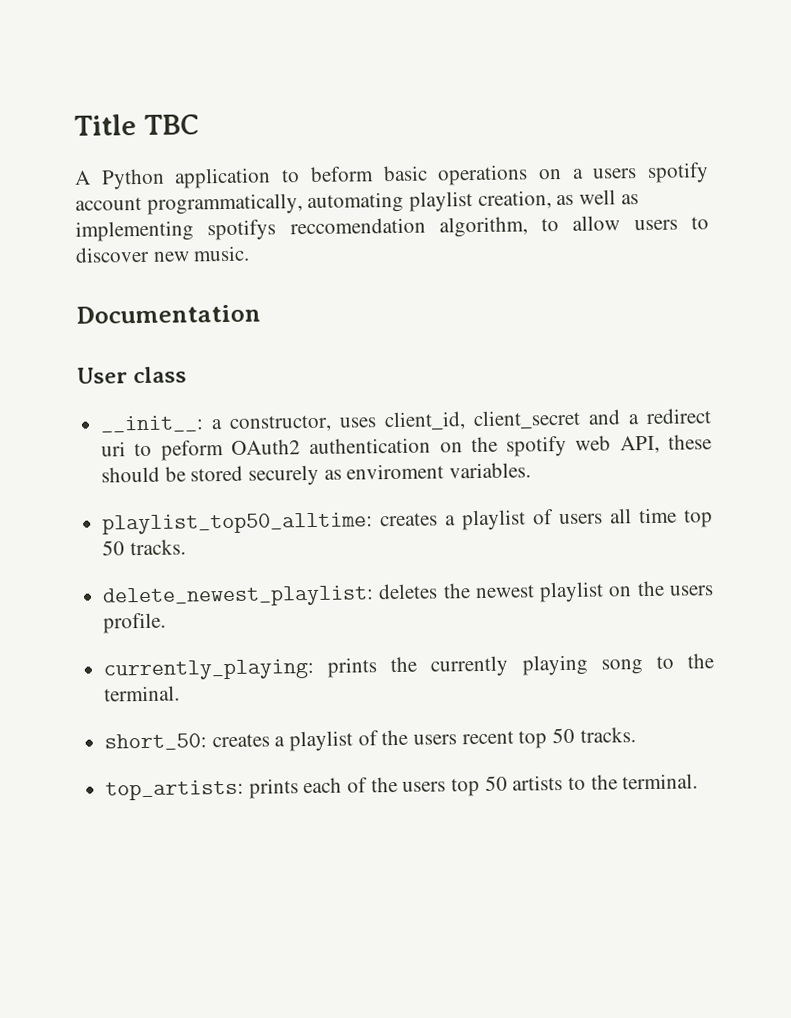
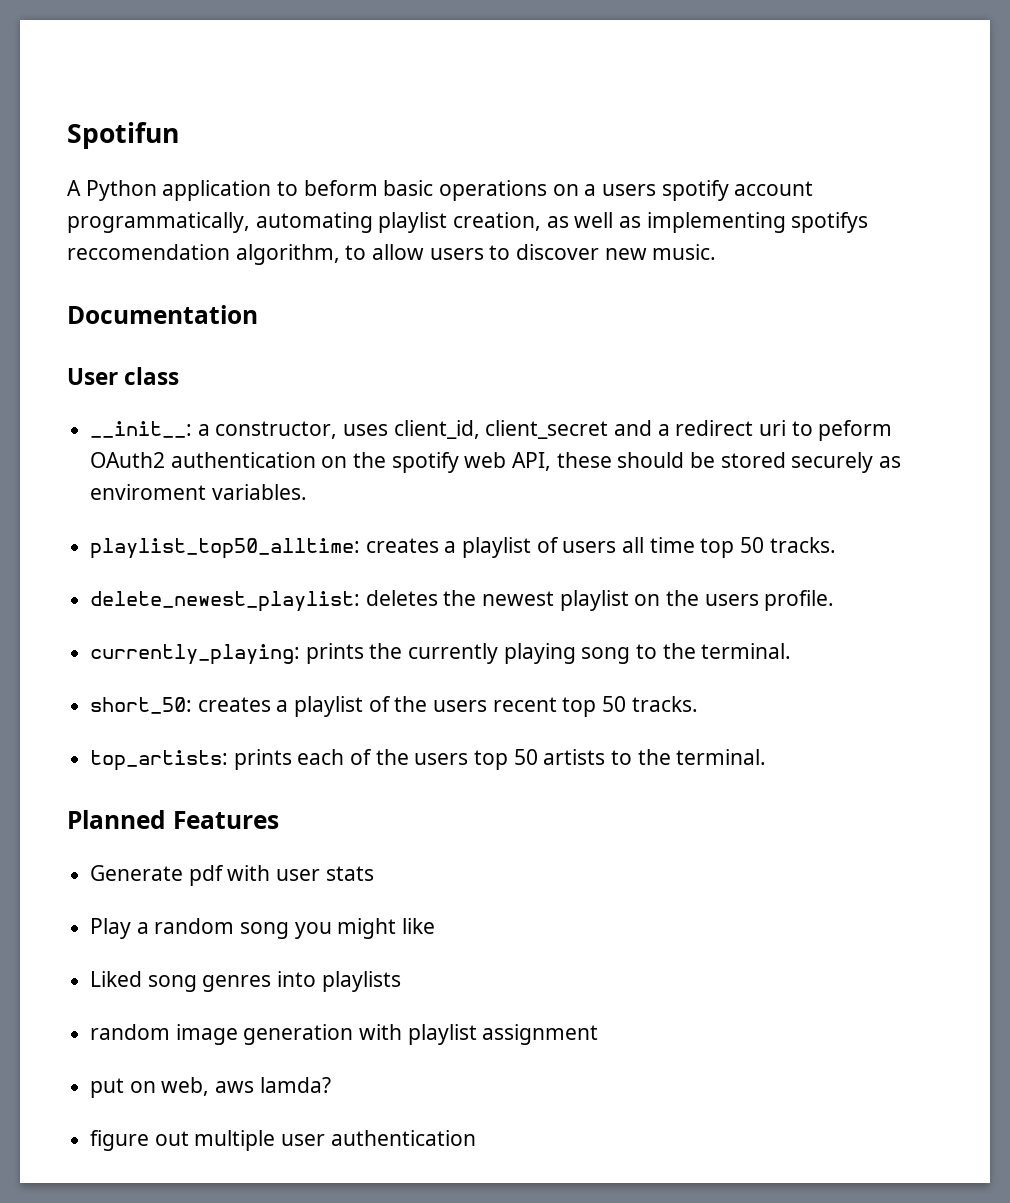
[74,114,199,136] Title TBC -> [67,122,179,149] Spotifun
(699, 781) none -> [67,810,279,829] [90,865,374,886] [90,918,436,939] [90,971,401,992] [90,1024,599,1045] [90,1077,331,1098] [90,1130,476,1151] // Planned Features // Generate pdf with user stats // Play a random song you might like // Liked song genres into playlists // random image generation with playlist assignment // put on web, aws lamda? // figure out multiple user authentication

